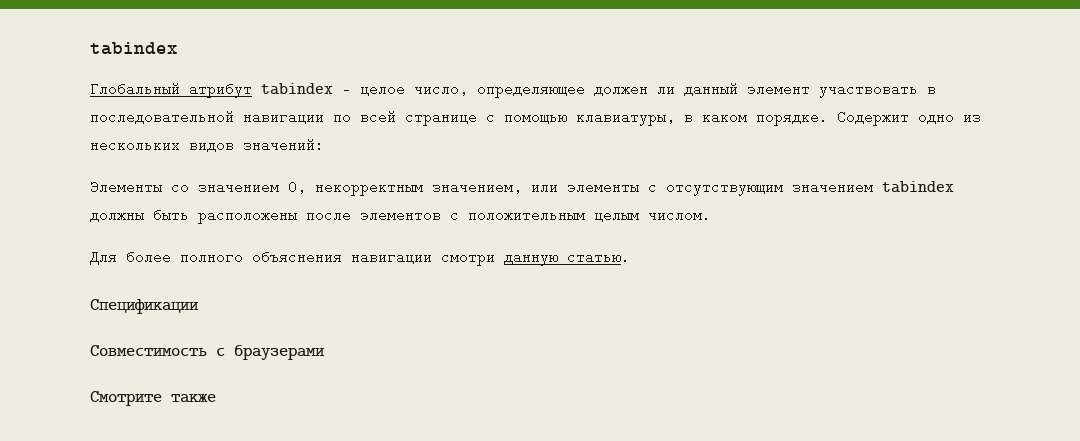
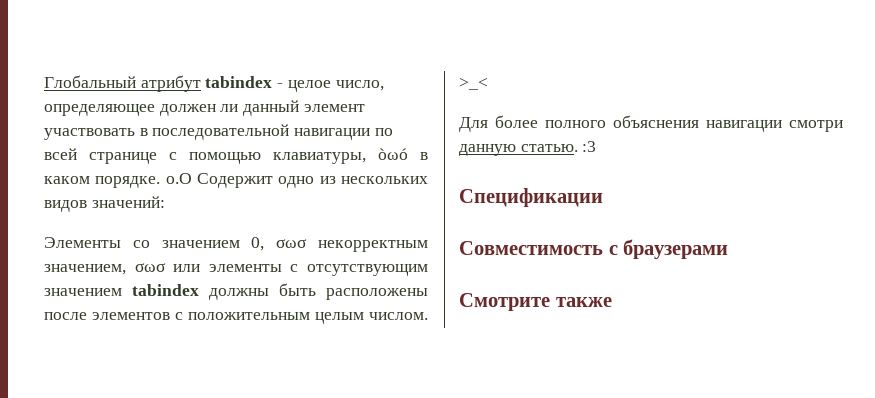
[90,42,178,55] tabindex // -> (44, 81) none
(675, 117) none -> [378,148,408,160] òωó
(828, 117) none -> [165,173,192,184] o.O
(306, 187) none -> [276,239,308,248] σωσ
(522, 186) none -> [134,263,166,272] σωσ
(711, 214) none -> [459,77,488,90] >_<
(630, 256) none -> [582,141,597,152] :3

